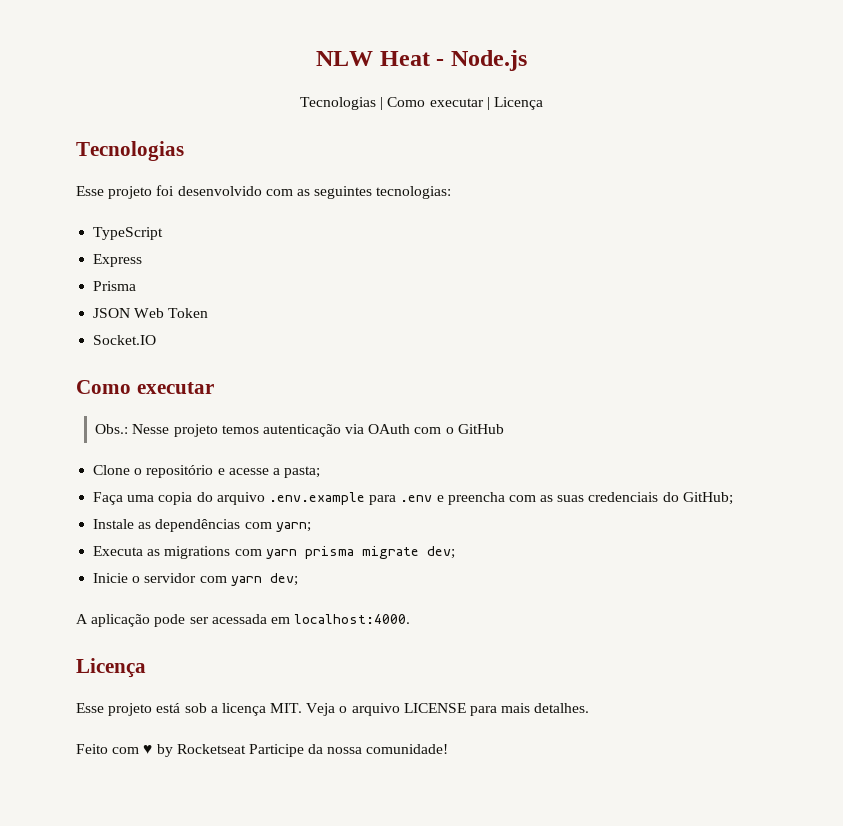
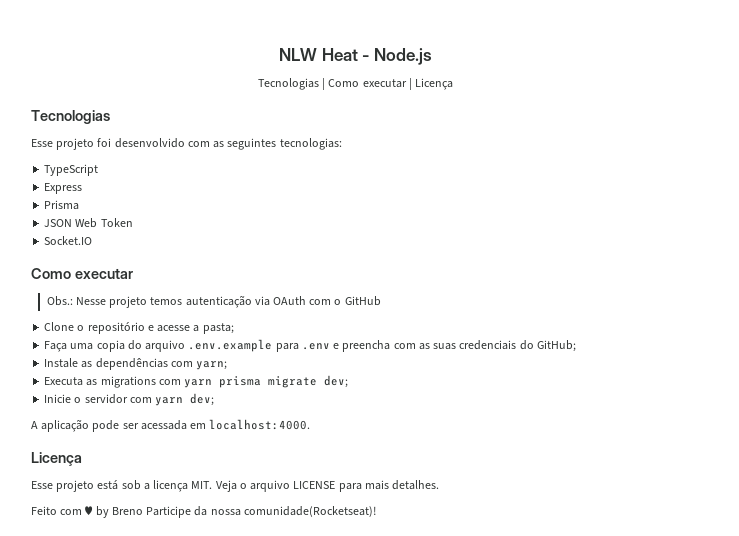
[176,744,246,754] Rocketseat -> [111,507,143,515] Breno
[366,744,449,754] comunidade! -> [243,506,376,517] comunidade(Rocketseat)!

